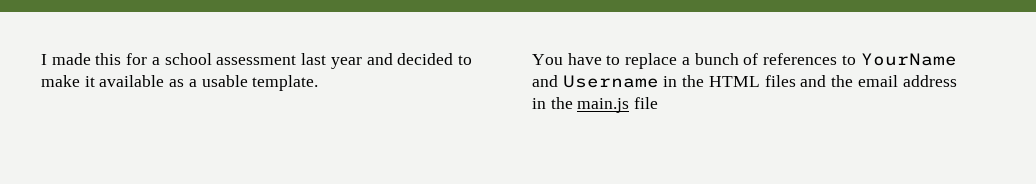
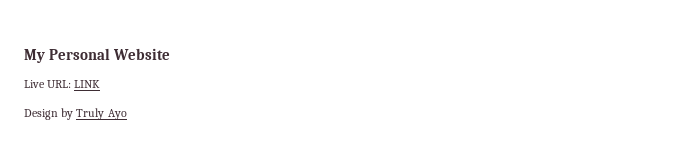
[41,53,472,69] [41,75,319,91] [532,53,957,69] [532,75,957,88] [532,97,659,113] I made this for a school assessment last year and decided to make it available as a usable template. // You have to replace a bunch of references to YourName and Username in the HTML files and the email address in the main.js file -> [24,48,171,63] [24,80,101,88] [24,108,127,120] My Personal Website // Live URL: LINK // Design by Truly Ayo

